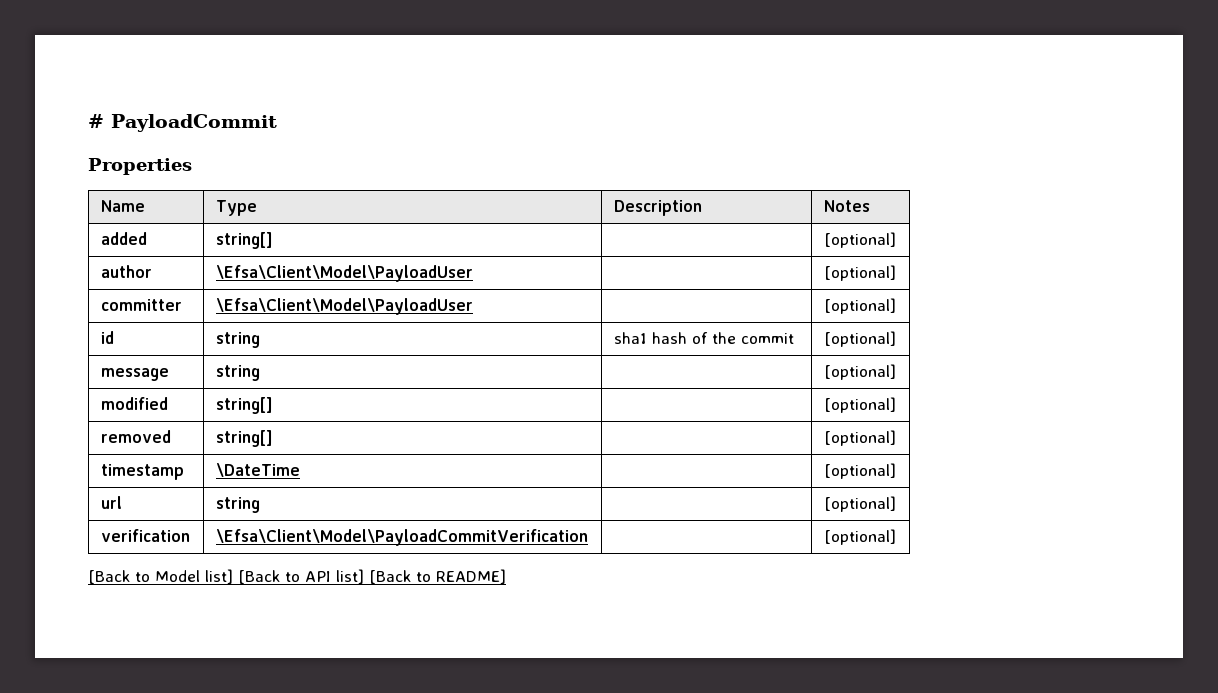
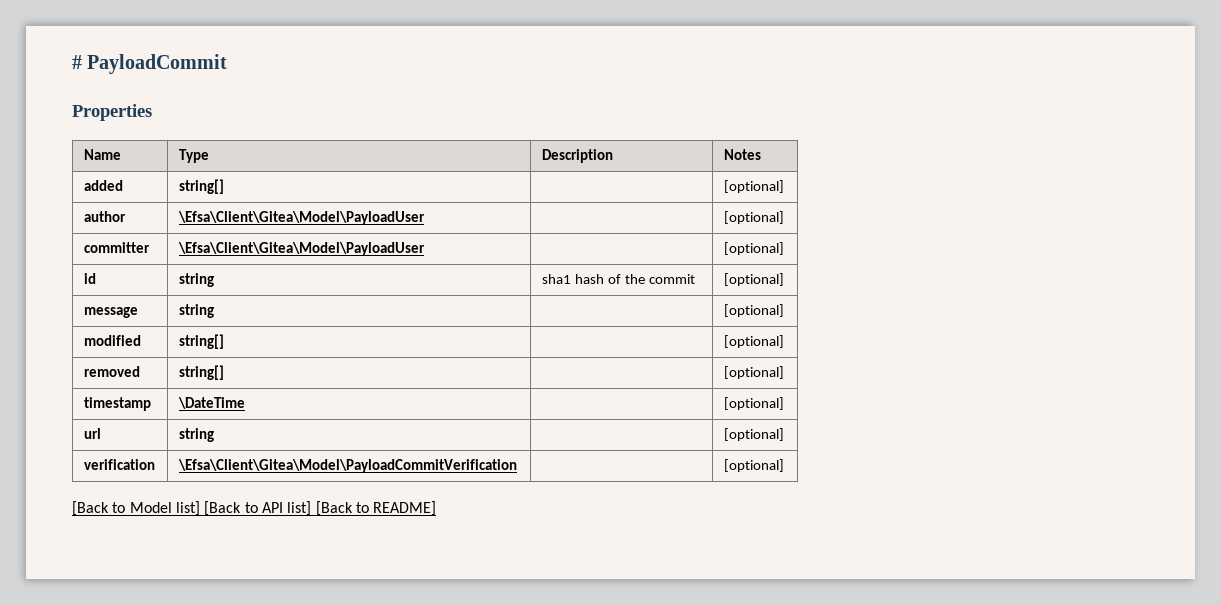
[215,265,473,282] \Efsa\Client\Model\PayloadUser -> [177,211,425,225] \Efsa\Client\Gitea\Model\PayloadUser
[215,298,473,315] \Efsa\Client\Model\PayloadUser -> [177,242,425,256] \Efsa\Client\Gitea\Model\PayloadUser
[215,529,588,546] \Efsa\Client\Model\PayloadCommitVerification -> [177,459,517,473] \Efsa\Client\Gitea\Model\PayloadCommitVerification

